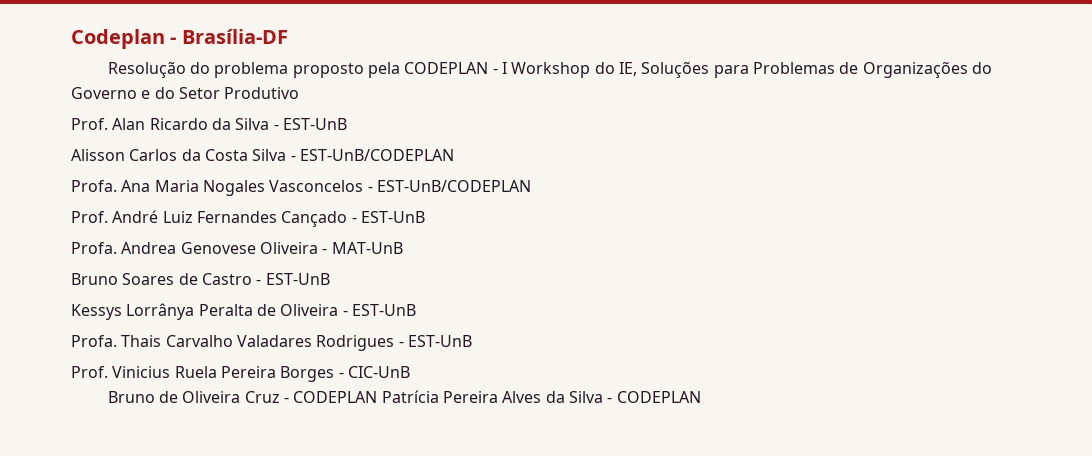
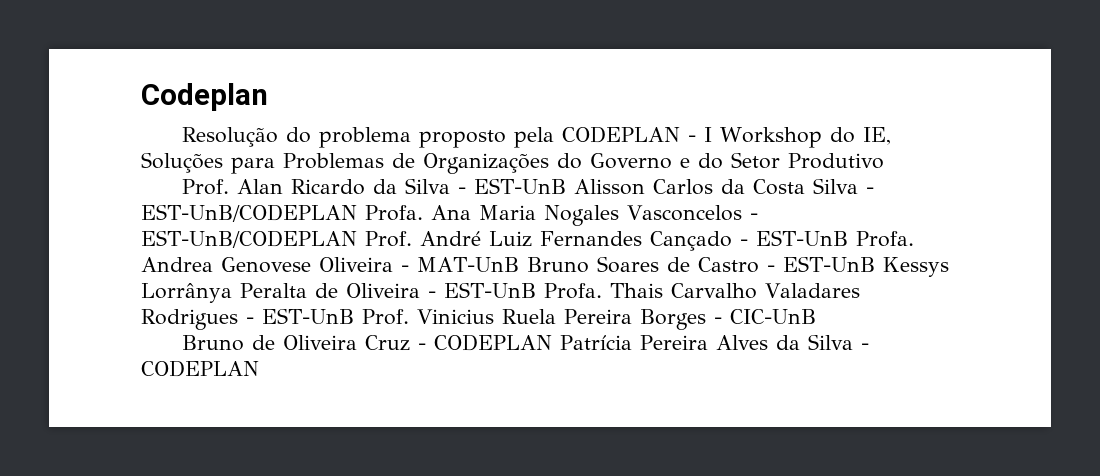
[170,29,288,44] - Brasília-DF -> (268, 97) none
(347, 124) // -> (566, 186) none
(454, 155) // -> (357, 213) none
(531, 186) // -> (357, 239) none
(425, 217) // -> (848, 238) none
(403, 248) // -> (519, 264) none
(330, 279) // -> (875, 264) none
(416, 310) // -> (536, 290) none
(472, 341) // -> (354, 316) none

